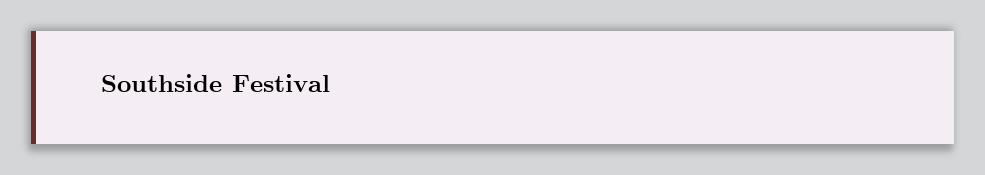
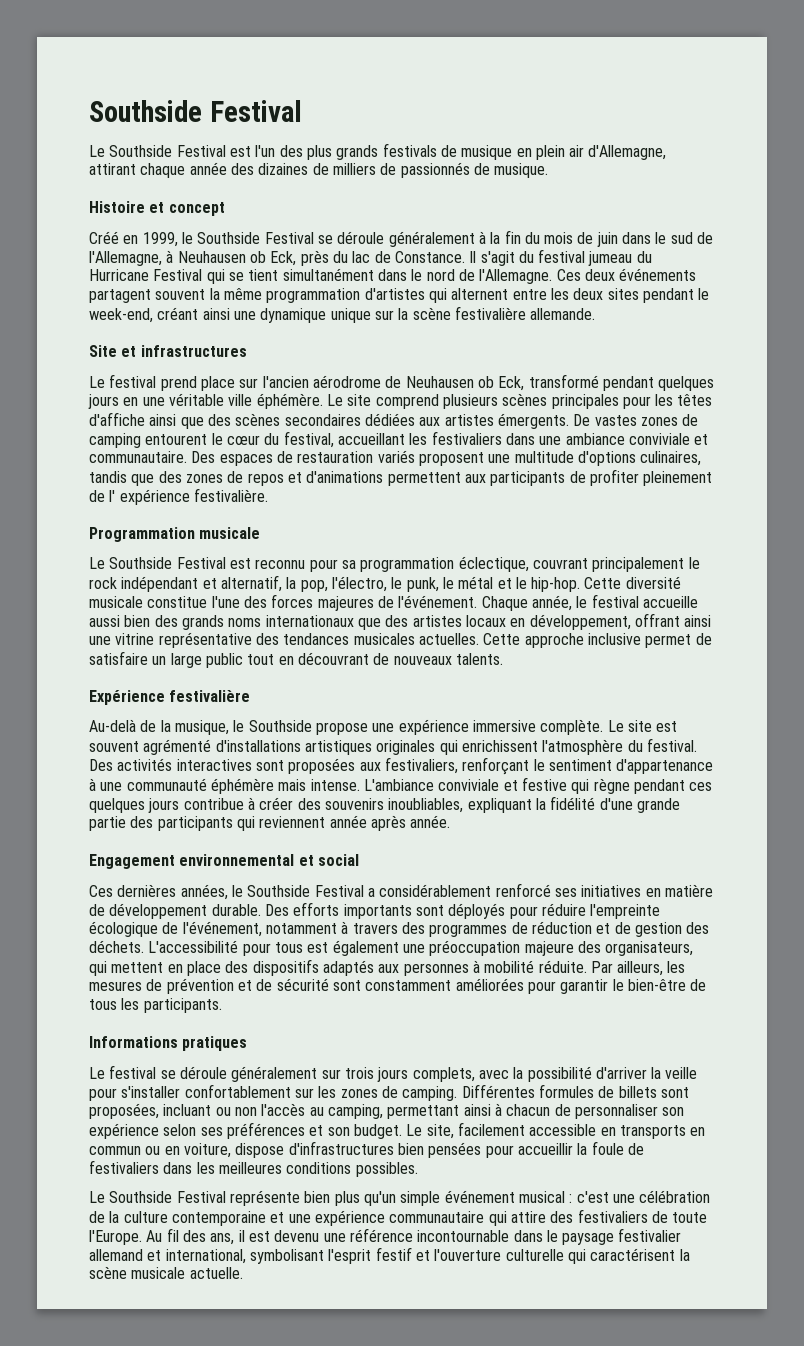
[101,74,330,92] Southside Festival -> [89,100,302,122] [89,143,667,160] [89,162,549,178] [89,201,225,216] [89,230,714,247] [89,249,652,266] [89,268,697,284] [89,288,710,303] [89,306,596,323] [89,345,247,357] [89,374,715,391] [88,393,713,409] [89,412,699,429] [89,431,709,448] [89,450,702,466] [89,469,713,486] [89,488,268,505] [89,527,261,542] [89,556,700,572] [89,575,681,592] [89,594,698,611] [89,613,712,630] [89,632,712,648] [89,651,503,668] [89,690,251,705] [89,719,678,735] [89,738,697,755] [89,757,714,775] [89,777,713,794] [89,796,680,813] [89,815,451,831] [89,854,359,869] [89,883,713,900] [89,902,661,919] [89,921,710,937] [89,940,694,956] [89,959,686,976] [89,978,707,994] [89,998,222,1013] [89,1036,248,1051] [89,1065,698,1082] [89,1084,689,1101] [89,1103,685,1119] [89,1122,706,1139] [89,1141,644,1158] [89,1160,418,1177] [89,1190,711,1206] [89,1209,708,1226] [89,1228,682,1245] [89,1247,690,1264] [89,1266,243,1279] Southside Festival // Le Southside Festival est l'un des plus grands festivals de musique en plein air d'Allemagne, attirant chaque année des dizaines de milliers de passionnés de musique. // Histoire et concept // Créé en 1999, le Southside Festival se déroule généralement à la fin du mois de juin dans le sud de l'Allemagne, à Neuhausen ob Eck, près du lac de Constance. Il s'agit du festival jumeau du Hurricane Festival qui se tient simultanément dans le nord de l'Allemagne. Ces deux événements partagent souvent la même programmation d'artistes qui alternent entre les deux sites pendant le week-end, créant ainsi une dynamique unique sur la scène festivalière allemande. // Site et infrastructures // Le festival prend place sur l'ancien aérodrome de Neuhausen ob Eck, transformé pendant quelques jours en une véritable ville éphémère. Le site comprend plusieurs scènes principales pour les têtes d'affiche ainsi que des scènes secondaires dédiées aux artistes émergents. De vastes zones de camping entourent le cœur du festival, accueillant les festivaliers dans une ambiance conviviale et communautaire. Des espaces de restauration variés proposent une multitude d'options culinaires, tandis que des zones de repos et d'animations permettent aux participants de profiter pleinement de l' expérience festivalière. // Programmation musicale // Le Southside Festival est reconnu pour sa programmation éclectique, couvrant principalement le rock indépendant et alternatif, la pop, l'électro, le punk, le métal et le hip-hop. Cette diversité musicale constitue l'une des forces majeures de l'événement. Chaque année, le festival accueille aussi bien des grands noms internationaux que des artistes locaux en développement, offrant ainsi une vitrine représentative des tendances musicales actuelles. Cette approche inclusive permet de satisfaire un large public tout en découvrant de nouveaux talents. // Expérience festivalière // Au-delà de la musique, le Southside propose une expérience immersive complète. Le site est souvent agrémenté d'installations artistiques originales qui enrichissent l'atmosphère du festival. Des activités interactives sont proposées aux festivaliers, renforçant le sentiment d'appartenance à une communauté éphémère mais intense. L'ambiance conviviale et festive qui règne pendant ces quelques jours contribue à créer des souvenirs inoubliables, expliquant la fidélité d'une grande partie des participants qui reviennent année après année. // Engagement environnemental et social // Ces dernières années, le Southside Festival a considérablement renforcé ses initiatives en matière de développement durable. Des efforts importants sont déployés pour réduire l'empreinte écologique de l'événement, notamment à travers des programmes de réduction et de gestion des déchets. L'accessibilité pour tous est également une préoccupation majeure des organisateurs, qui mettent en place des dispositifs adaptés aux personnes à mobilité réduite. Par ailleurs, les mesures de prévention et de sécurité sont constamment améliorées pour garantir le bien-être de tous les participants. // Informations pratiques // Le festival se déroule généralement sur trois jours complets, avec la possibilité d'arriver la veille pour s'installer confortablement sur les zones de camping. Différentes formules de billets sont proposées, incluant ou non l'accès au camping, permettant ainsi à chacun de personnaliser son expérience selon ses préférences et son budget. Le site, facilement accessible en transports en commun ou en voiture, dispose d'infrastructures bien pensées pour accueillir la foule de festivaliers dans les meilleures conditions possibles. // Le Southside Festival représente bien plus qu'un simple événement musical : c'est une célébration de la culture contemporaine et une expérience communautaire qui attire des festivaliers de toute l'Europe. Au fil des ans, il est devenu une référence incontournable dans le paysage festivalier allemand et international, symbolisant l'esprit festif et l'ouverture culturelle qui caractérisent la scène musicale actuelle.

